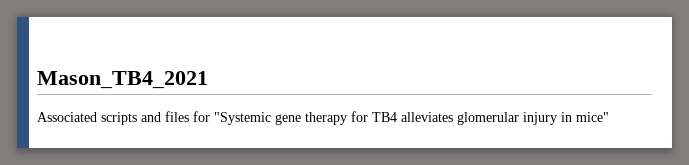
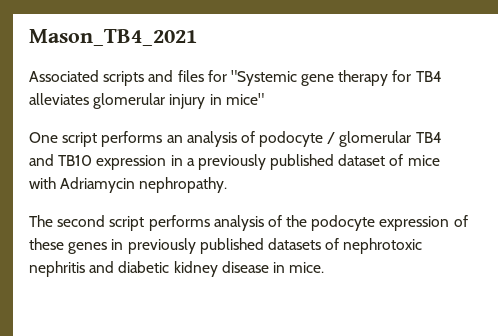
(609, 117) none -> [29,131,442,147] [29,154,440,170] [29,177,228,193] [29,215,468,231] [29,238,423,254] [29,261,325,277] // One script performs an analysis of podocyte / glomerular TB4 and TB10 expression in a previously published dataset of mice with Adriamycin nephropathy. // The second script performs analysis of the podocyte expression of these genes in previously published datasets of nephrotoxic nephritis and diabetic kidney disease in mice.

